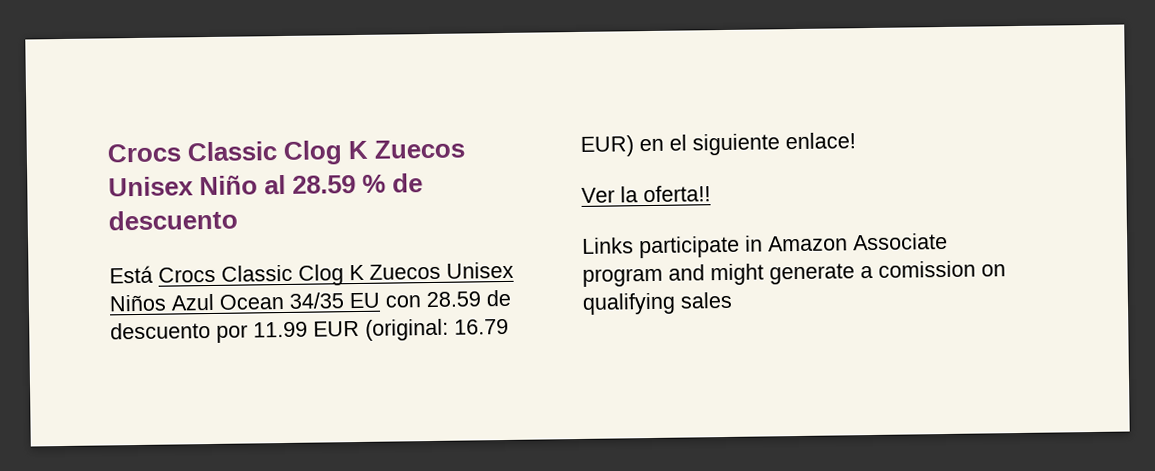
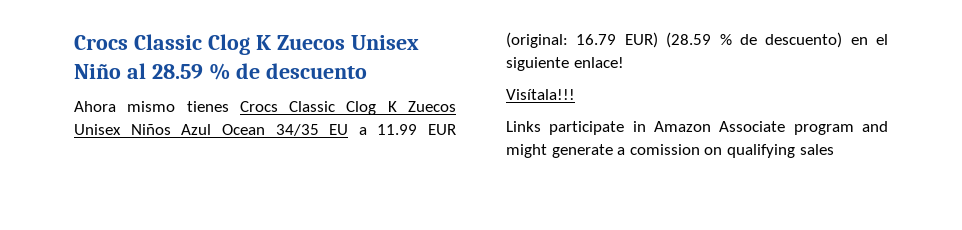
[109,265,153,284] Está -> [74,101,229,112] Ahora mismo tienes
[385,289,511,308] [110,322,248,343] con 28.59 de descuento por -> [358,127,367,135] a
(634, 146) none -> [666,32,843,48] (28.59 % de descuento)
[581,185,711,203] Ver la oferta!! -> [506,89,575,100] Visítala!!!

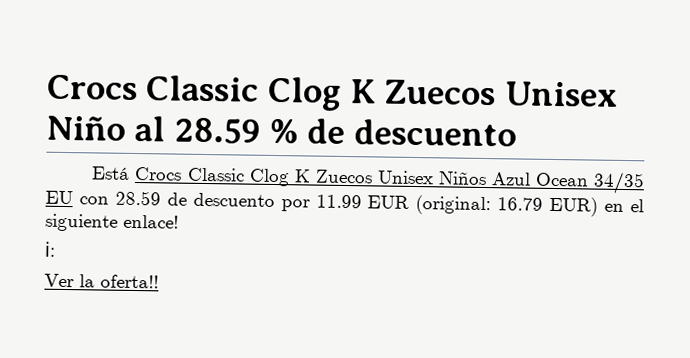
[74,101,229,112] Ahora mismo tienes -> [91,166,131,180] Está
[358,127,367,135] a -> [78,190,310,212] con 28.59 de descuento por
[666,32,843,48] (28.59 % de descuento) -> (599, 206) none
[506,89,575,100] [506,121,888,135] [506,144,834,158] Visítala!!! // Links participate in Amazon Associate program and might generate a comission on qualifying sales -> [44,241,56,257] [44,273,159,289] ℹ: // Ver la oferta!!

